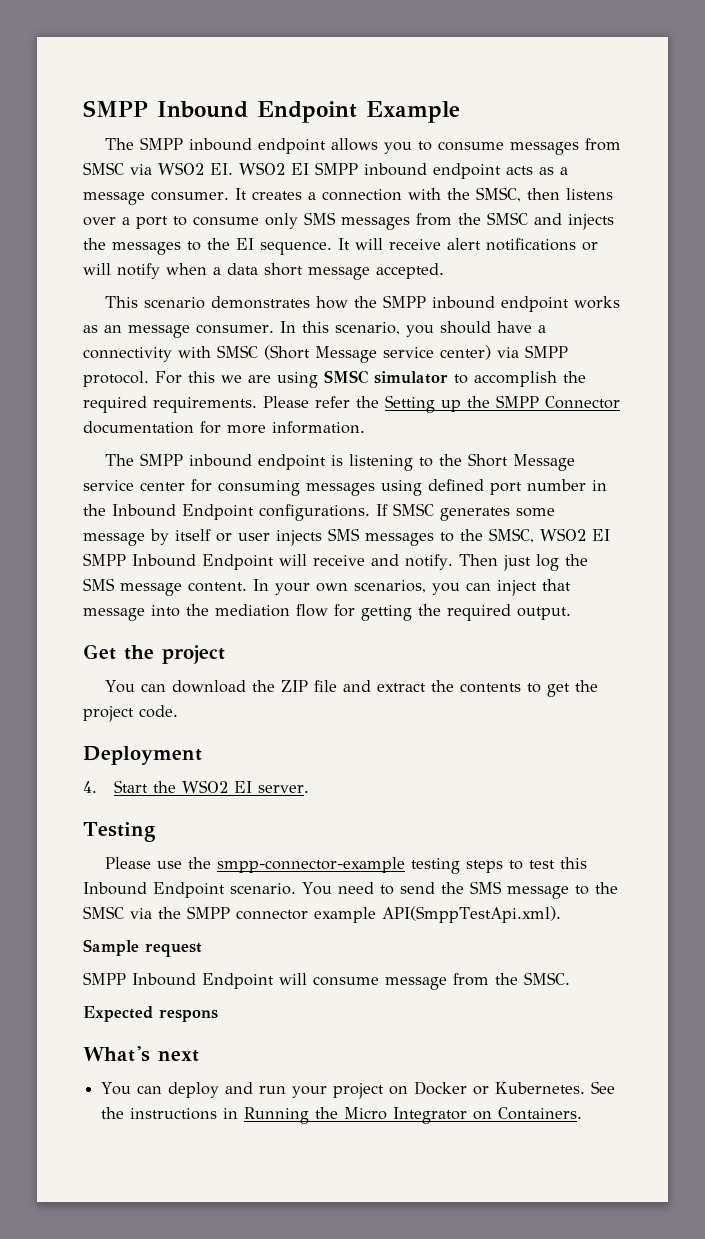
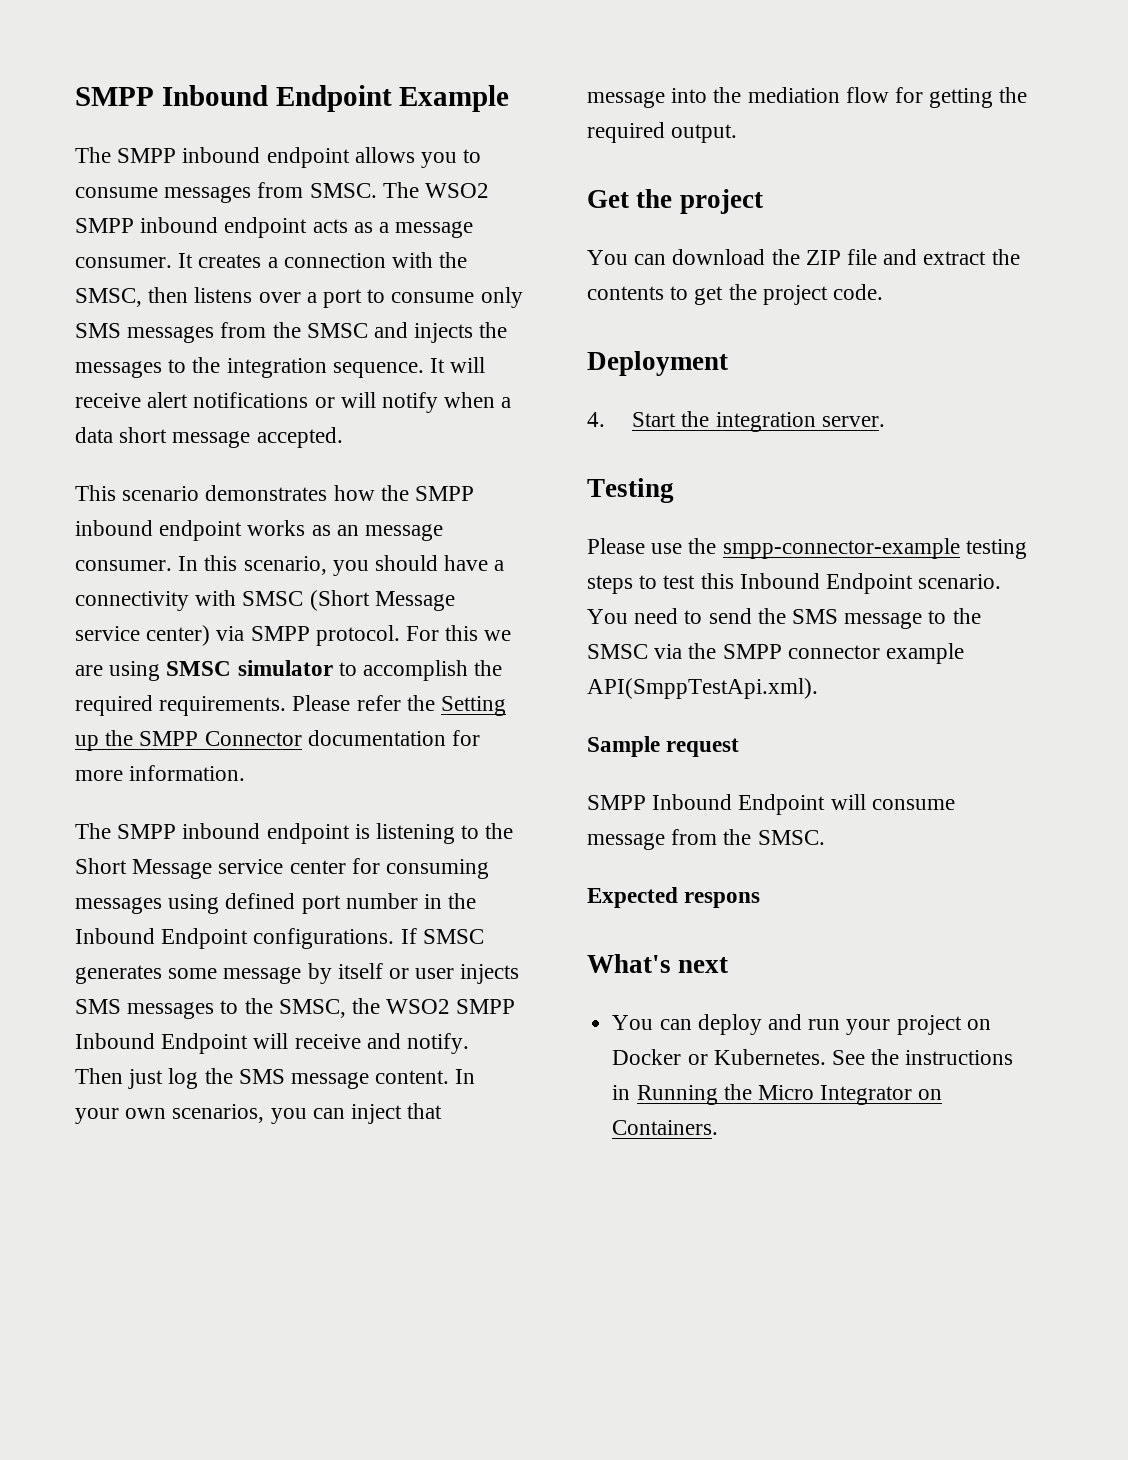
[83,162,309,175] SMSC via WSO2 EI. WSO2 EI -> [309,182,490,198] SMSC. The WSO2
[236,238,254,250] EI -> [226,358,327,378] integration
[540,528,610,541] WSO2 EI -> [352,998,451,1014] the WSO2
[181,780,252,793] WSO2 EI -> [715,412,816,432] integration

